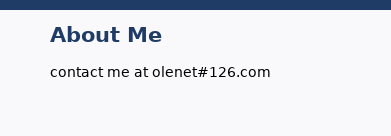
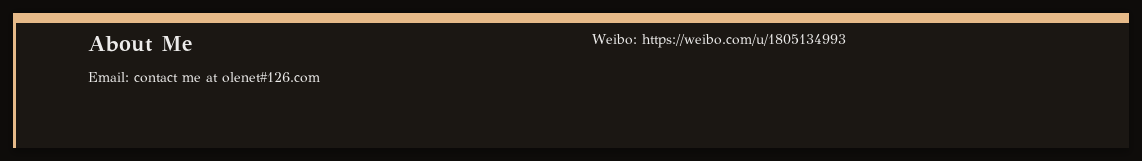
(162, 34) none -> [88,72,129,82] Email:
(271, 71) none -> [592,34,846,48] // Weibo: https://weibo.com/u/1805134993

